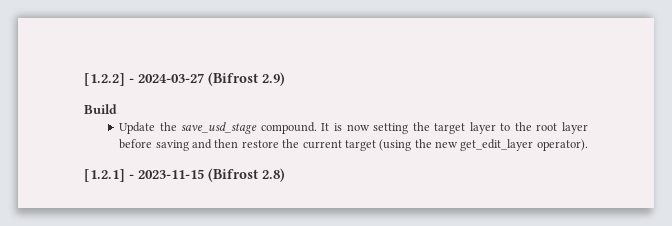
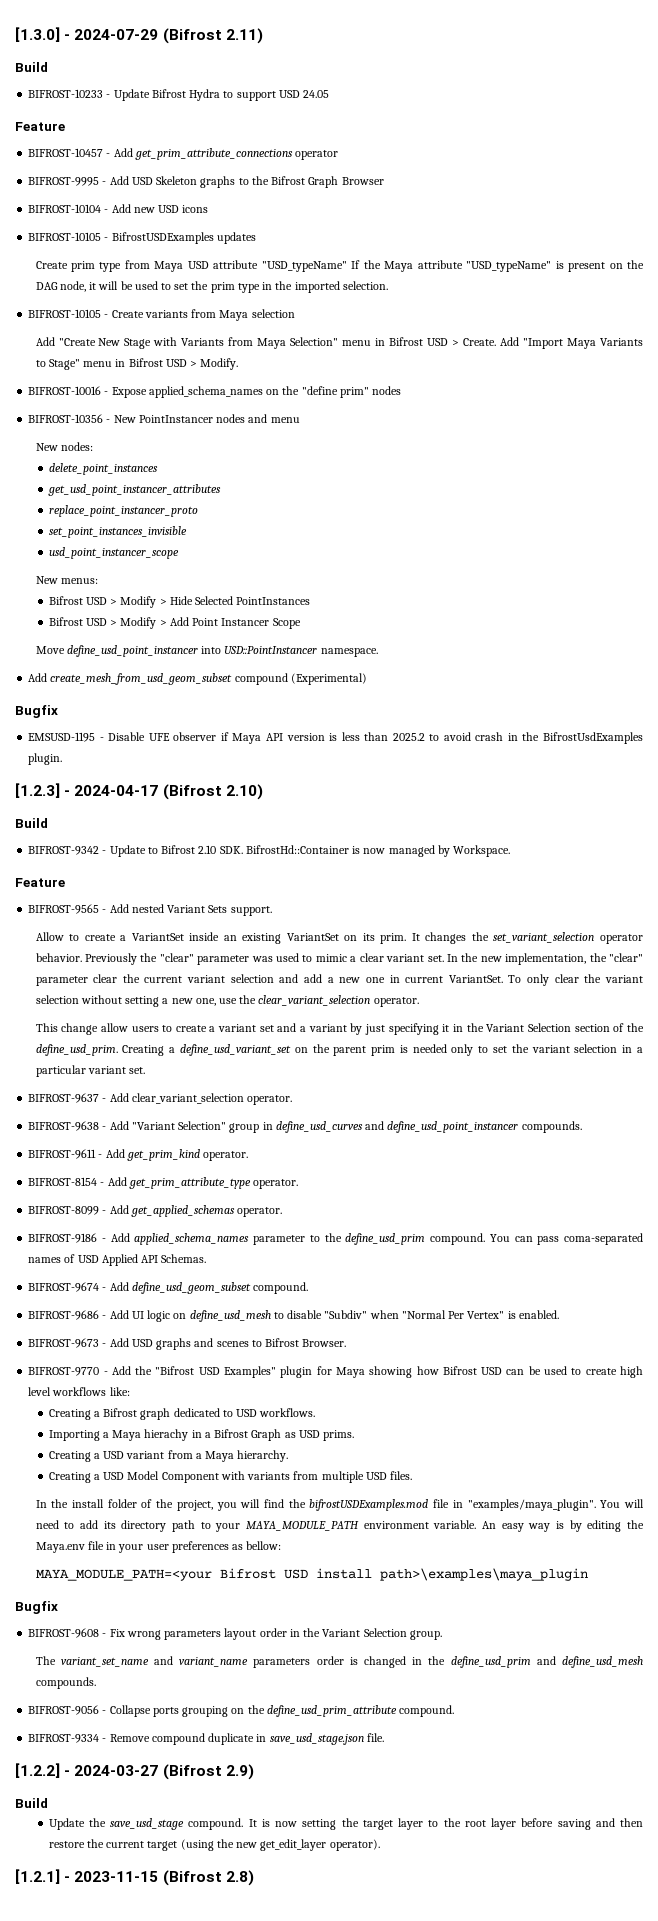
(84, 79) none -> [15,27,263,44] [15,62,48,72] [28,89,330,101] [15,122,65,131] [28,148,339,160] [28,176,384,188] [28,204,209,213] [28,232,256,244] [35,260,644,272] [35,281,388,293] [28,309,295,321] [35,337,643,349] [35,358,239,370] [28,386,402,398] [28,414,300,423] [35,442,93,451] [48,463,158,475] [47,484,221,496] [48,505,198,517] [48,526,187,538] [48,547,179,559] [35,576,98,584] [48,596,311,608] [48,617,301,629] [35,645,378,657] [28,673,367,685] [15,705,58,718] [28,732,643,744] [28,753,63,765] [15,783,263,800] [15,818,48,828] [28,845,511,857] [15,878,65,887] [28,904,272,916] [35,932,643,944] [35,953,643,965] [35,974,643,986] [35,995,419,1007] [35,1023,645,1035] [35,1044,644,1056] [35,1065,146,1077] [28,1093,293,1105] [28,1121,582,1133] [28,1149,249,1161] [28,1177,299,1189] [28,1205,283,1217] [28,1233,644,1245] [28,1254,207,1266] [28,1282,309,1294] [28,1310,559,1322] [28,1338,347,1350] [28,1366,643,1378] [28,1387,130,1396] [48,1408,316,1420] [48,1429,355,1441] [48,1450,289,1462] [48,1471,413,1483] [35,1499,644,1511] [35,1520,644,1532] [35,1541,282,1553] [35,1568,588,1581] [15,1601,58,1614] [28,1628,442,1640] [35,1656,643,1668] [35,1677,96,1689] [28,1705,455,1717] [28,1733,384,1745] [1.3.0] - 2024-07-29 (Bifrost 2.11) // Build // BIFROST-10233 - Update Bifrost Hydra to support USD 24.05 // Feature // BIFROST-10457 - Add get_prim_attribute_connections operator // BIFROST-9995 - Add USD Skeleton graphs to the Bifrost Graph Browser // BIFROST-10104 - Add new USD icons // BIFROST-10105 - BifrostUSDExamples updates // Create prim type from Maya USD attribute "USD_typeName" If the Maya attribute "USD_typeName" is present on the DAG node, it will be used to set the prim type in the imported selection. // BIFROST-10105 - Create variants from Maya selection // Add "Create New Stage with Variants from Maya Selection" menu in Bifrost USD > Create. Add "Import Maya Variants to Stage" menu in Bifrost USD > Modify. // BIFROST-10016 - Expose applied_schema_names on the "define prim" nodes // BIFROST-10356 - New PointInstancer nodes and menu // New nodes: // delete_point_instances // get_usd_point_instancer_attributes // replace_point_instancer_proto // set_point_instances_invisible // usd_point_instancer_scope // New menus: // Bifrost USD > Modify > Hide Selected PointInstances // Bifrost USD > Modify > Add Point Instancer Scope // Move define_usd_point_instancer into USD::PointInstancer namespace. // Add create_mesh_from_usd_geom_subset compound (Experimental) // Bugfix // EMSUSD-1195 - Disable UFE observer if Maya API version is less than 2025.2 to avoid crash in the BifrostUsdExamples plugin. // [1.2.3] - 2024-04-17 (Bifrost 2.10) // Build // BIFROST-9342 - Update to Bifrost 2.10 SDK. BifrostHd::Container is now managed by Workspace. // Feature // BIFROST-9565 - Add nested Variant Sets support. // Allow to create a VariantSet inside an existing VariantSet on its prim. It changes the set_variant_selection operator behavior. Previously the "clear" parameter was used to mimic a clear variant set. In the new implementation, the "clear" parameter clear the current variant selection and add a new one in current VariantSet. To only clear the variant selection without setting a new one, use the clear_variant_selection operator. // This change allow users to create a variant set and a variant by just specifying it in the Variant Selection section of the define_usd_prim. Creating a define_usd_variant_set on the parent prim is needed only to set the variant selection in a particular variant set. // BIFROST-9637 - Add clear_variant_selection operator. // BIFROST-9638 - Add "Variant Selection" group in define_usd_curves and define_usd_point_instancer compounds. // BIFROST-9611 - Add get_prim_kind operator. // BIFROST-8154 - Add get_prim_attribute_type operator. // BIFROST-8099 - Add get_applied_schemas operator. // BIFROST-9186 - Add applied_schema_names parameter to the define_usd_prim compound. You can pass coma-separated names of USD Applied API Schemas. // BIFROST-9674 - Add define_usd_geom_subset compound. // BIFROST-9686 - Add UI logic on define_usd_mesh to disable "Subdiv" when "Normal Per Vertex" is enabled. // BIFROST-9673 - Add USD graphs and scenes to Bifrost Browser. // BIFROST-9770 - Add the "Bifrost USD Examples" plugin for Maya showing how Bifrost USD can be used to create high level workflows like: // Creating a Bifrost graph dedicated to USD workflows. // Importing a Maya hierachy in a Bifrost Graph as USD prims. // Creating a USD variant from a Maya hierarchy. // Creating a USD Model Component with variants from multiple USD files. // In the install folder of the project, you will find the bifrostUSDExamples.mod file in "examples/maya_plugin". You will need to add its directory path to your MAYA_MODULE_PATH environment variable. An easy way is by editing the Maya.env file in your user preferences as bellow: // MAYA_MODULE_PATH=<your Bifrost USD install path>\examples\maya_plugin // Bugfix // BIFROST-9608 - Fix wrong parameters layout order in the Variant Selection group. // The variant_set_name and variant_name parameters order is changed in the define_usd_prim and define_usd_mesh compounds. // BIFROST-9056 - Collapse ports grouping on the define_usd_prim_attribute compound. // BIFROST-9334 - Remove compound duplicate in save_usd_stage.json file. //

